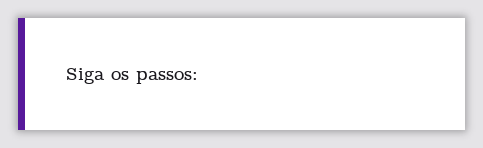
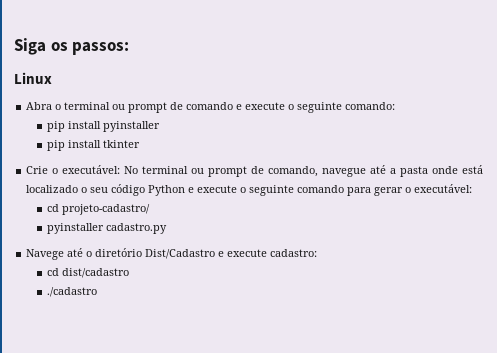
(198, 77) none -> [14,72,52,84] [26,102,396,113] [46,121,160,132] [46,140,140,151] [26,165,483,177] [26,184,473,196] [46,204,150,215] [46,223,167,234] [26,248,318,260] [46,268,129,278] [46,287,97,297] // Linux // Abra o terminal ou prompt de comando e execute o seguinte comando: // pip install pyinstaller // pip install tkinter // Crie o executável: No terminal ou prompt de comando, navegue até a pasta onde está localizado o seu código Python e execute o seguinte comando para gerar o executável: // cd projeto-cadastro/ // pyinstaller cadastro.py // Navege até o diretório Dist/Cadastro e execute cadastro: // cd dist/cadastro // ./cadastro

